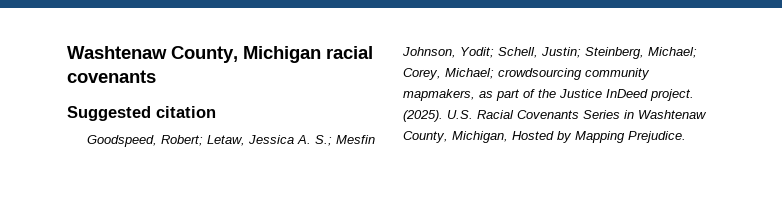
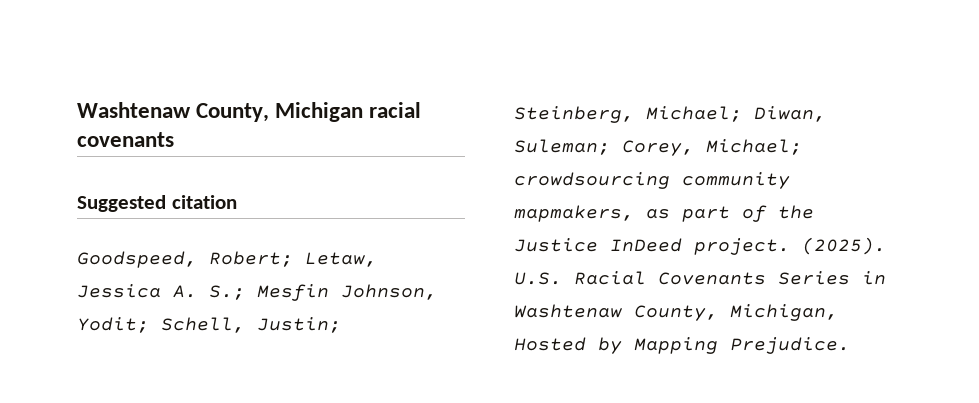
(697, 52) none -> [754,106,826,122] [514,139,610,155] Diwan, Suleman;

